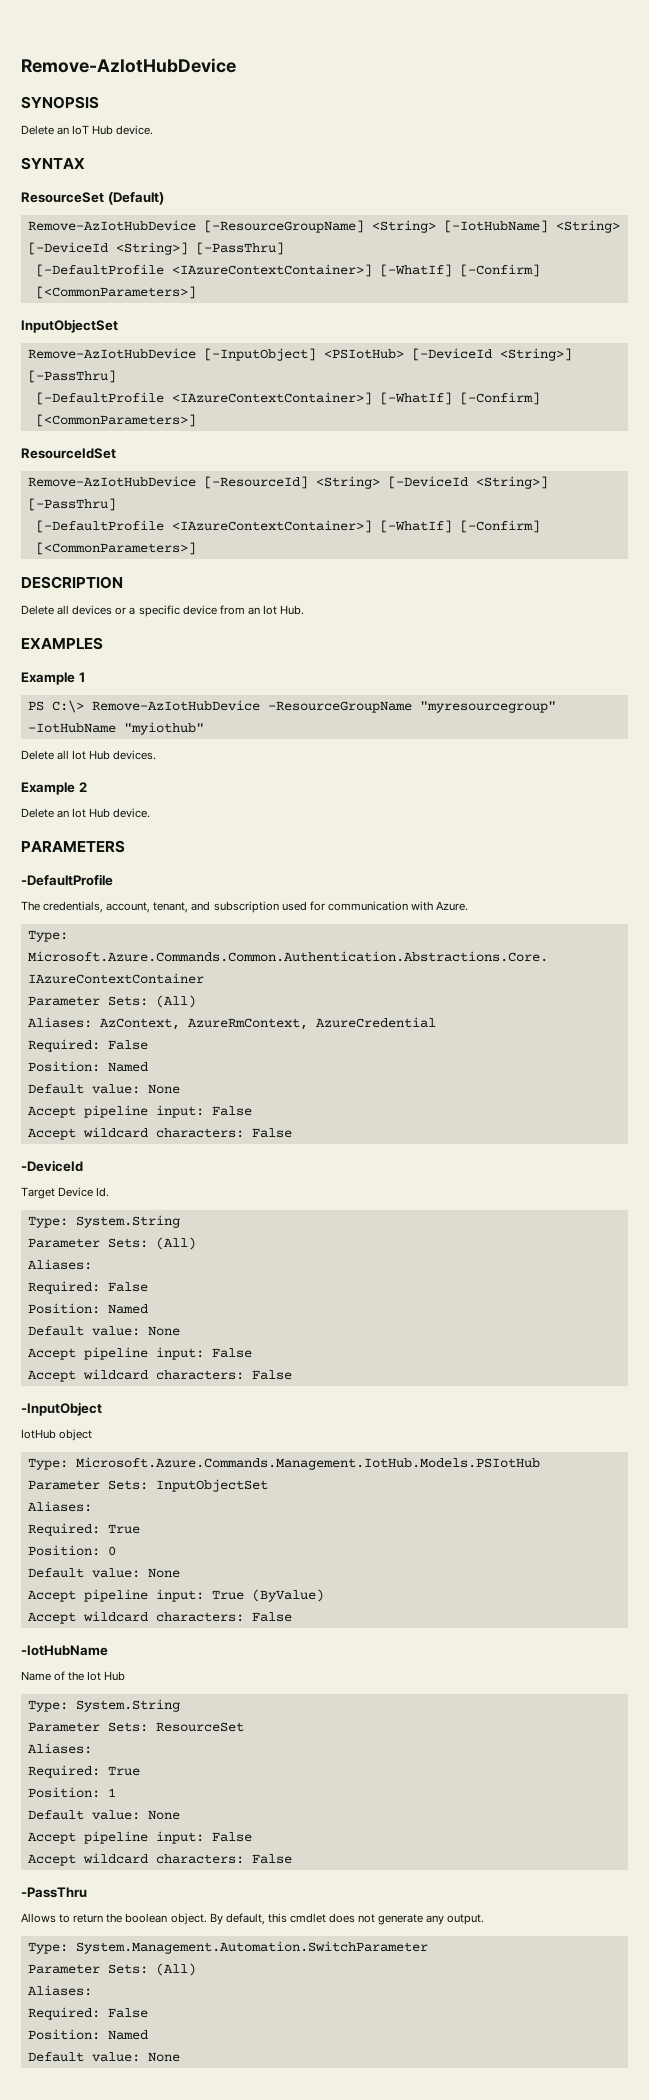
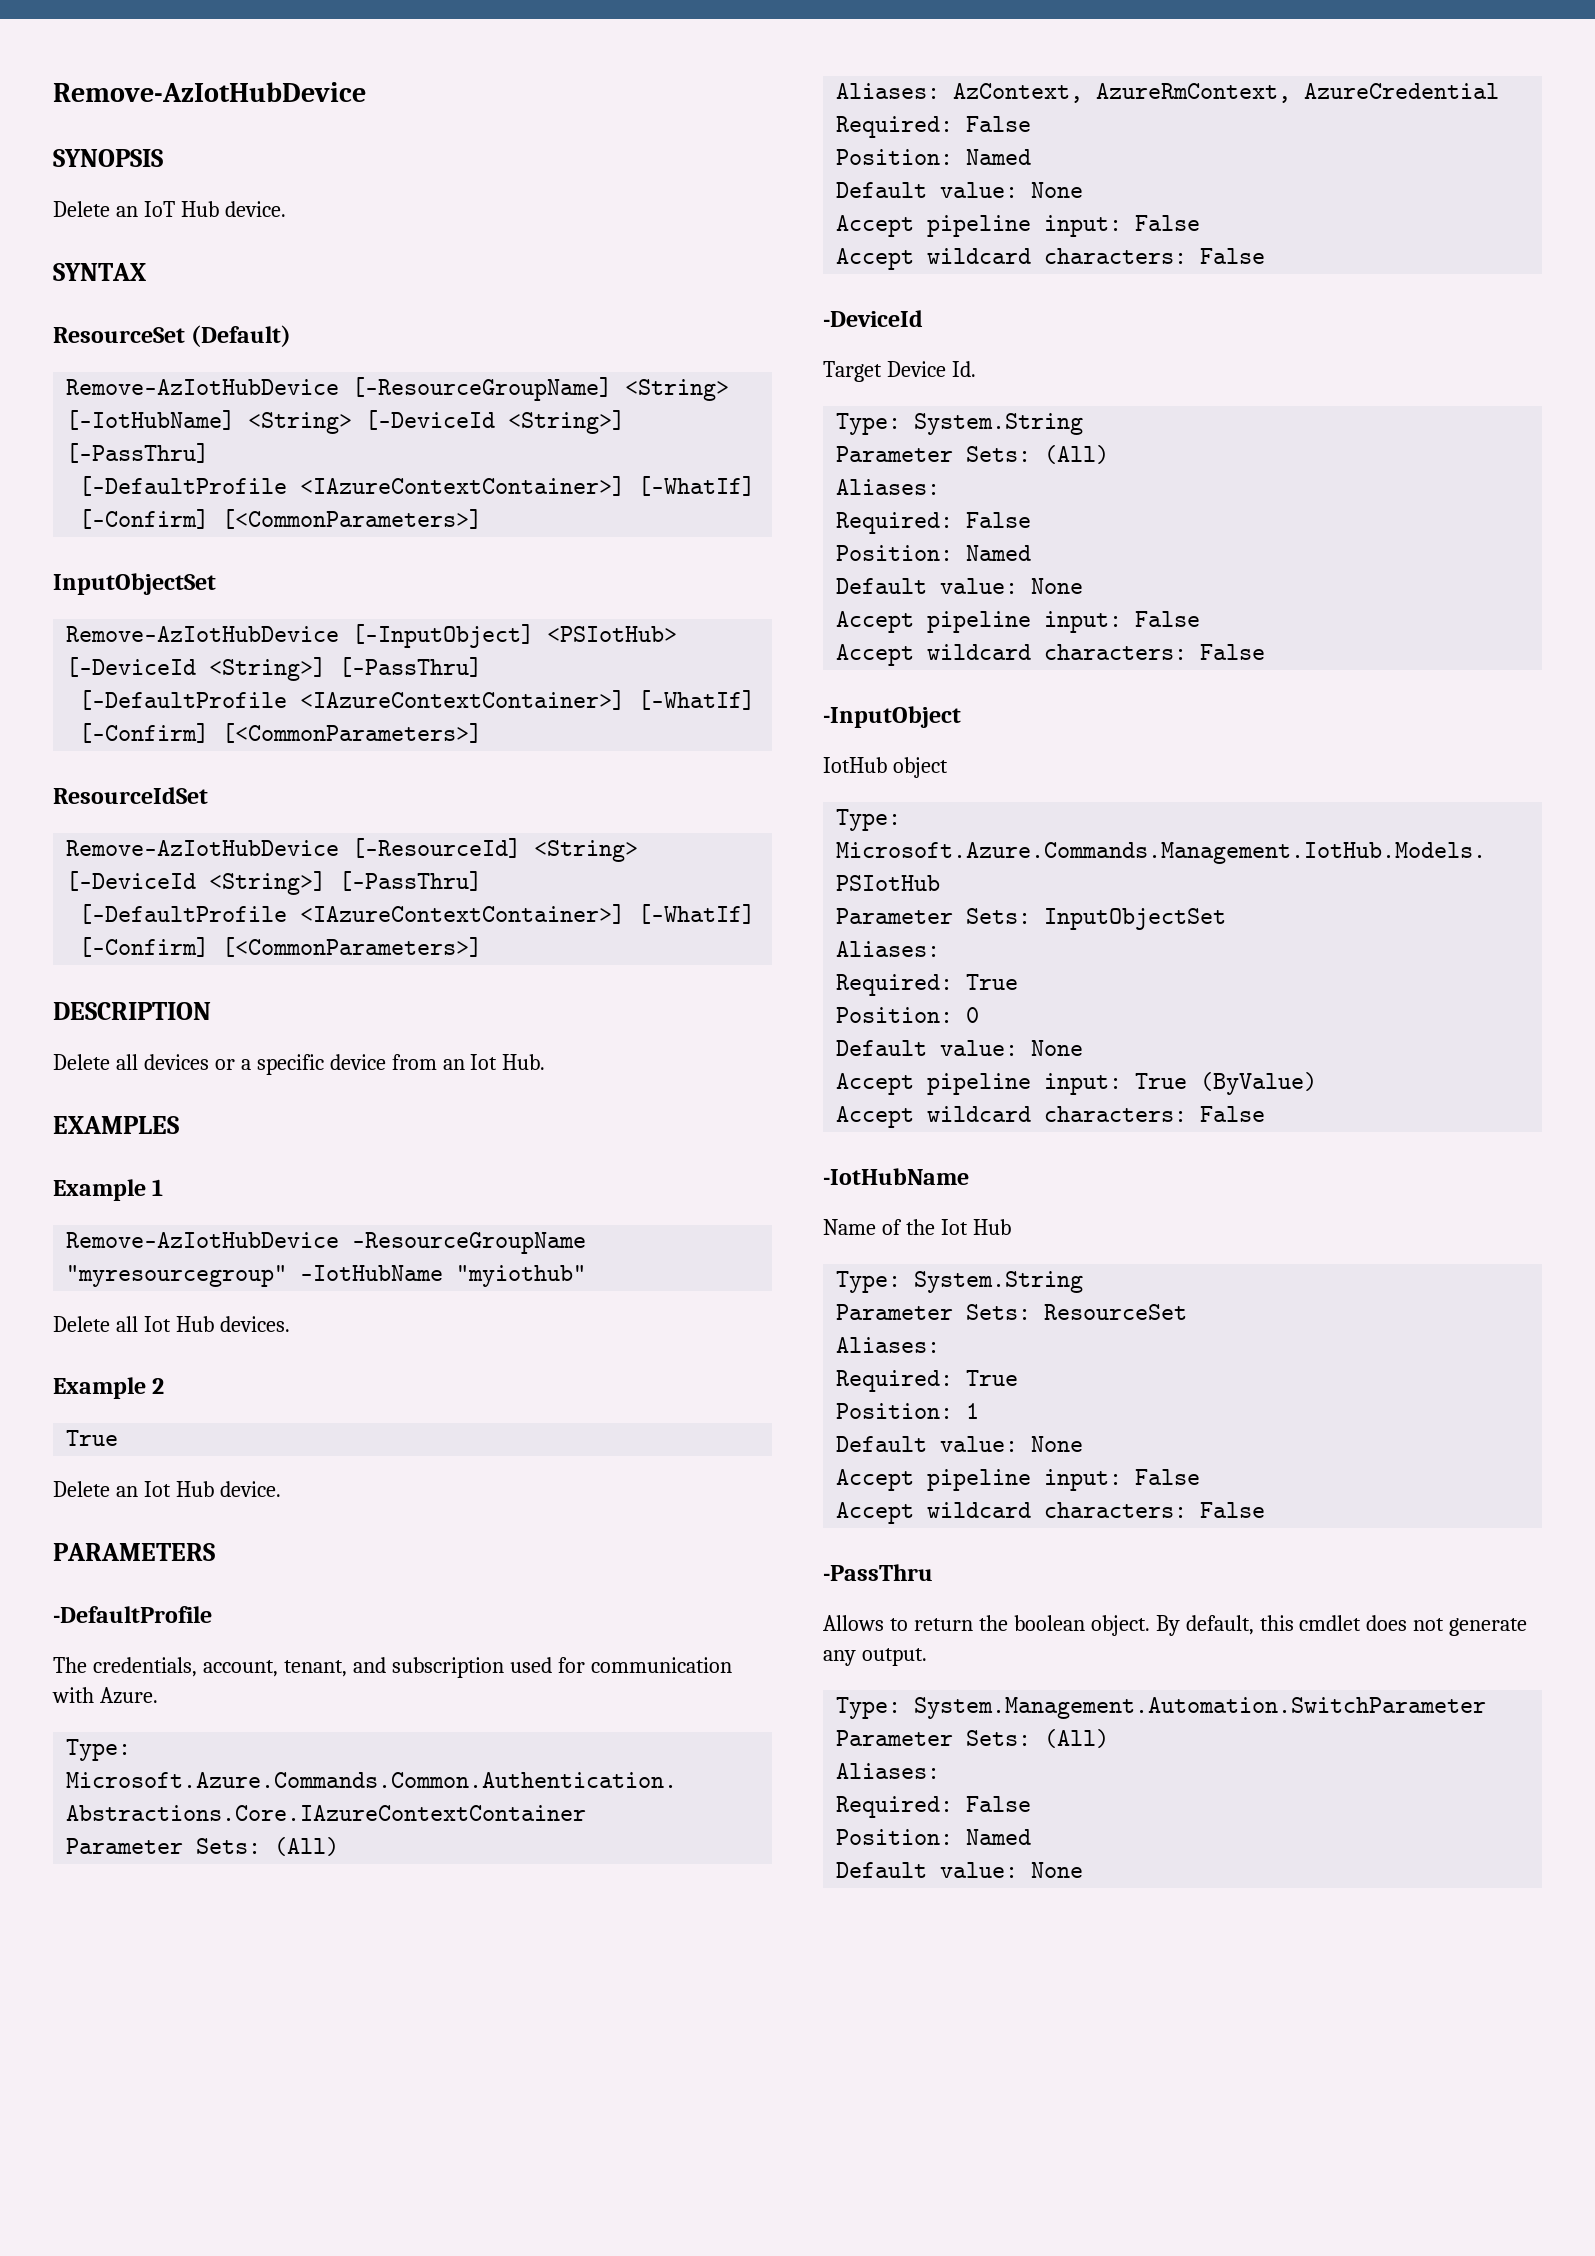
[27,700,84,713] PS C:\> -> (164, 1187) none
(87, 787) none -> [66,1430,119,1446] // True

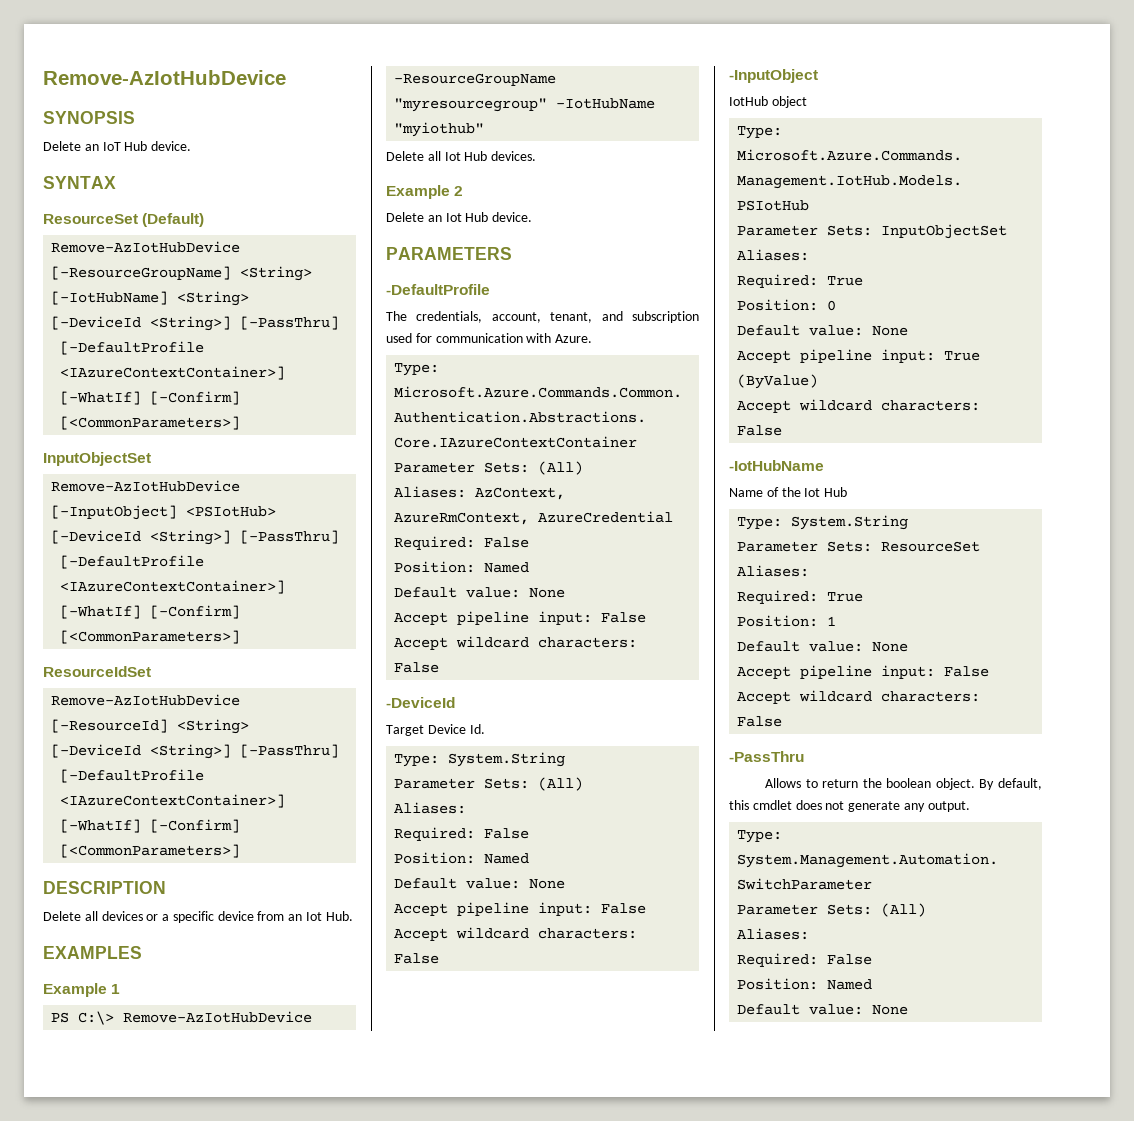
(164, 1187) none -> [51,1011,115,1025] PS C:\>
[66,1430,119,1446] // True -> (464, 191) none

